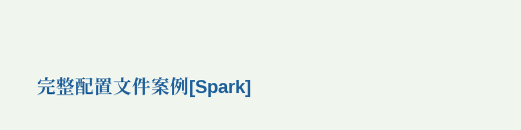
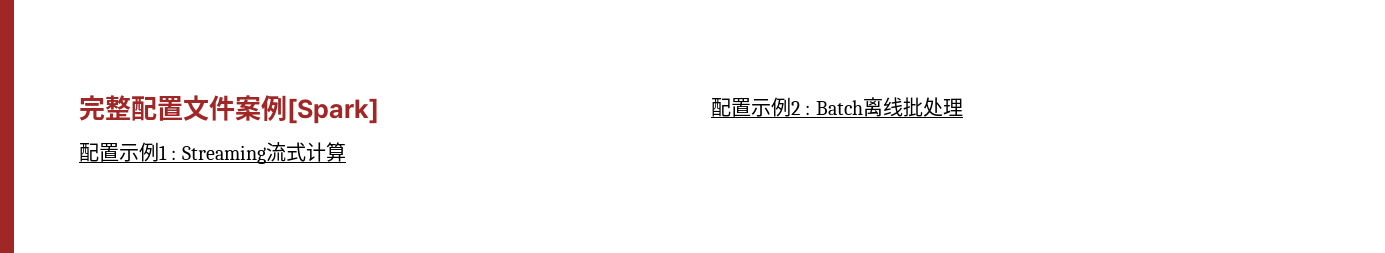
(252, 89) none -> [79,142,346,164] [711,97,963,117] // 配置示例1 : Streaming流式计算 // 配置示例2 : Batch离线批处理

